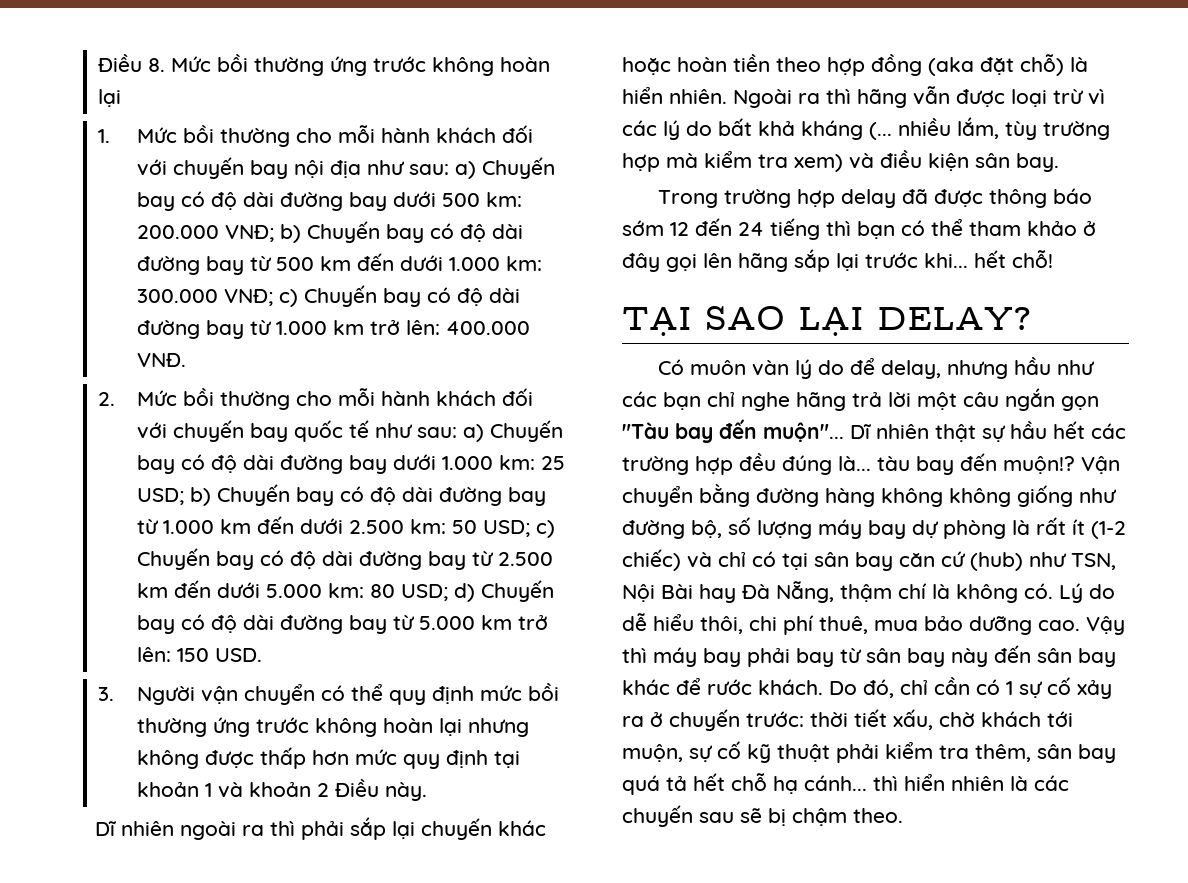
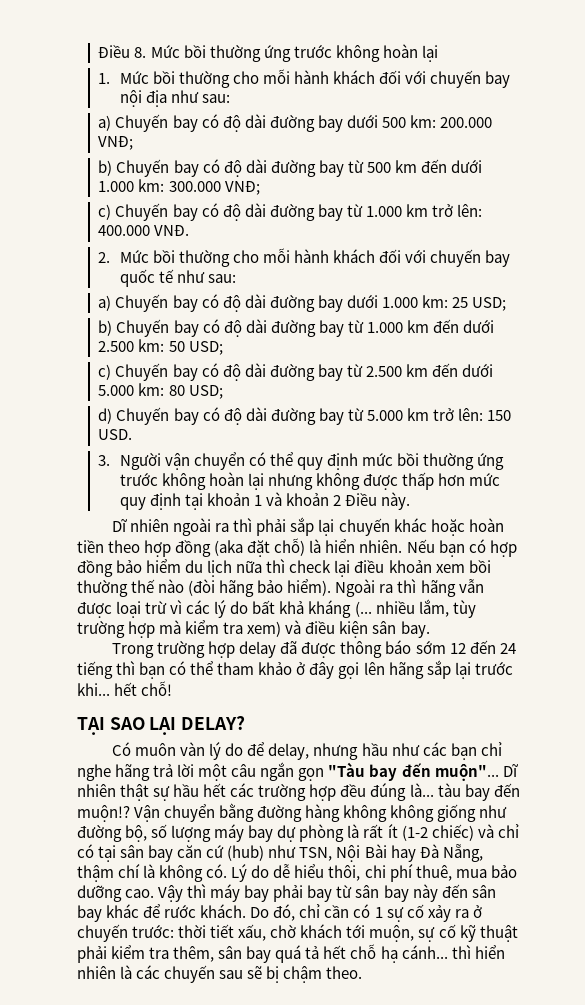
(450, 169) none -> (231, 98) //
(275, 233) none -> (134, 143) //
(274, 297) none -> (260, 188) //
(458, 432) none -> (237, 278) //
(185, 496) none -> (507, 304) //
(531, 528) none -> (223, 348) //
(449, 592) none -> (223, 392) //
(727, 96) none -> [406,539,517,557] [77,559,491,577] [77,579,332,597] Nếu bạn có hợp đồng bảo hiểm du lịch nữa thì check lại điều khoản xem bồi thường thế nào (đòi hãng bảo hiểm).

